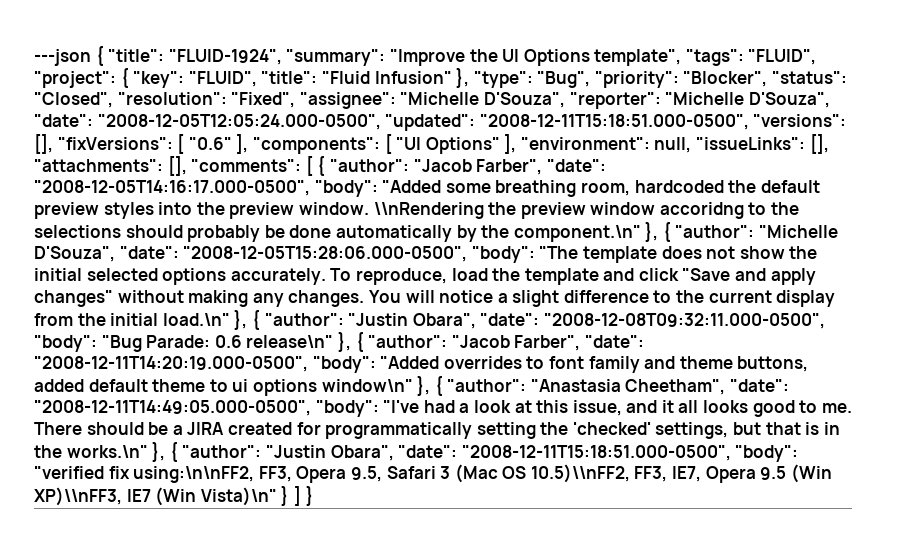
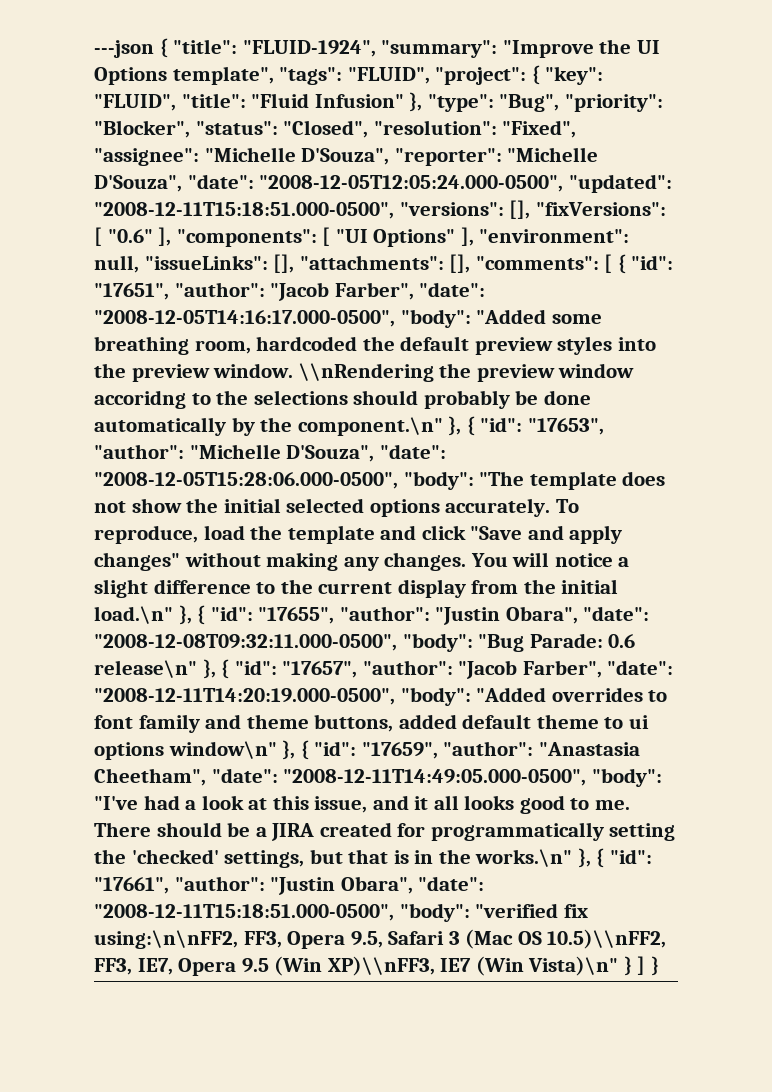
(326, 166) none -> [631,255,674,270] [94,283,169,300] "id": "17651",
(671, 232) none -> [480,417,604,435] "id": "17653",
(260, 320) none -> [210,606,335,624] "id": "17655",
(364, 342) none -> [234,660,358,678] "id": "17657",
(443, 386) none -> [314,741,438,759] "id": "17659",
(178, 452) none -> [609,849,652,864] [94,877,169,894] "id": "17661",

